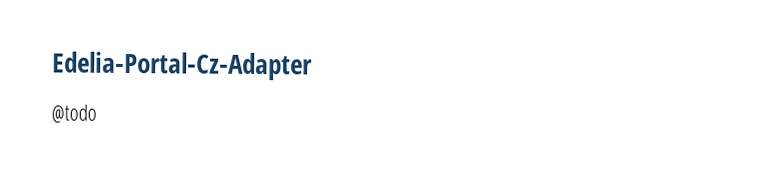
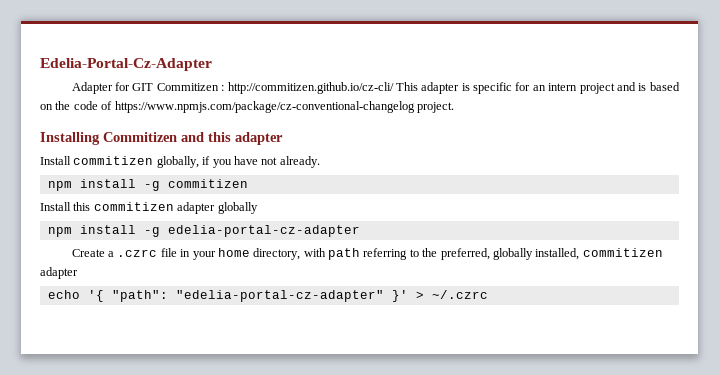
[51,104,97,123] @todo -> [71,82,680,94] [40,101,454,113] [40,132,283,145] [40,156,320,168] [47,179,248,191] [40,202,258,214] [47,225,360,237] [71,248,663,260] [40,267,78,279] [47,290,488,302] Adapter for GIT Commitizen : http://commitizen.github.io/cz-cli/ This adapter is specific for an intern project and is based on the code of https://www.npmjs.com/package/cz-conventional-changelog project. // Installing Commitizen and this adapter // Install commitizen globally, if you have not already. // npm install -g commitizen // Install this commitizen adapter globally // npm install -g edelia-portal-cz-adapter // Create a .czrc file in your home directory, with path referring to the preferred, globally installed, commitizen adapter // echo '{ "path": "edelia-portal-cz-adapter" }' > ~/.czrc

